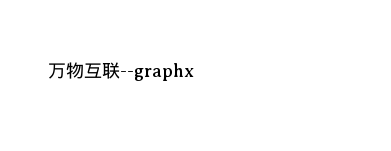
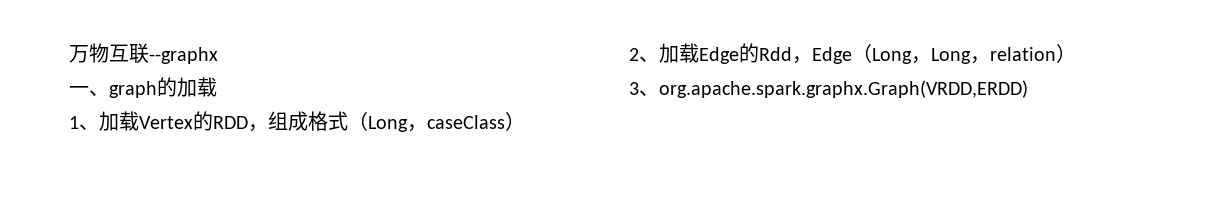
(194, 72) none -> [69,77,217,98] [69,111,525,132] [629,43,1076,64] [629,80,1028,98] // 一、graph的加载 // 1、加载Vertex的RDD，组成格式（Long，caseClass） // 2、加载Edge的Rdd，Edge（Long，Long，relation） // 3、org.apache.spark.graphx.Graph(VRDD,ERDD)

